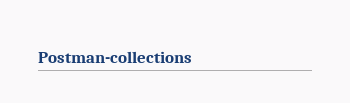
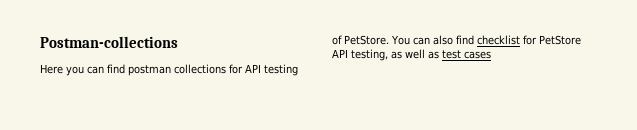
(192, 57) none -> [40,64,298,76] [332,35,581,45] [332,49,491,61] // Here you can find postman collections for API testing of PetStore. You can also find checklist for PetStore API testing, as well as test cases

